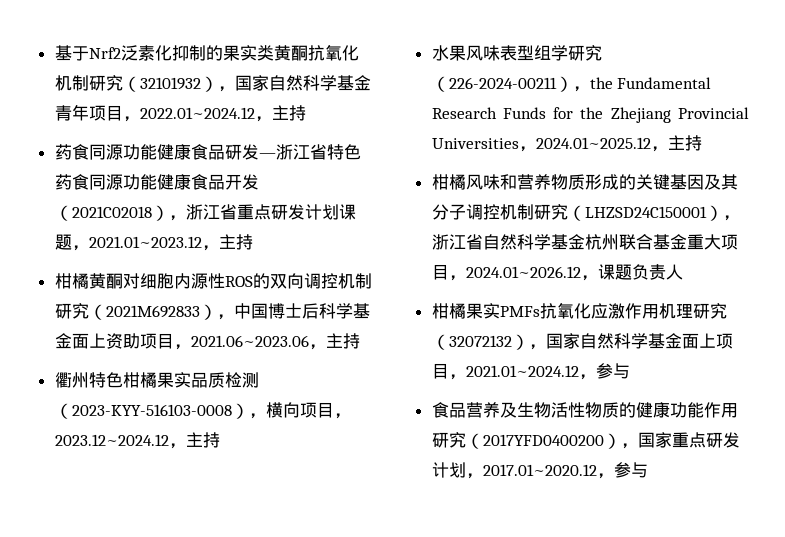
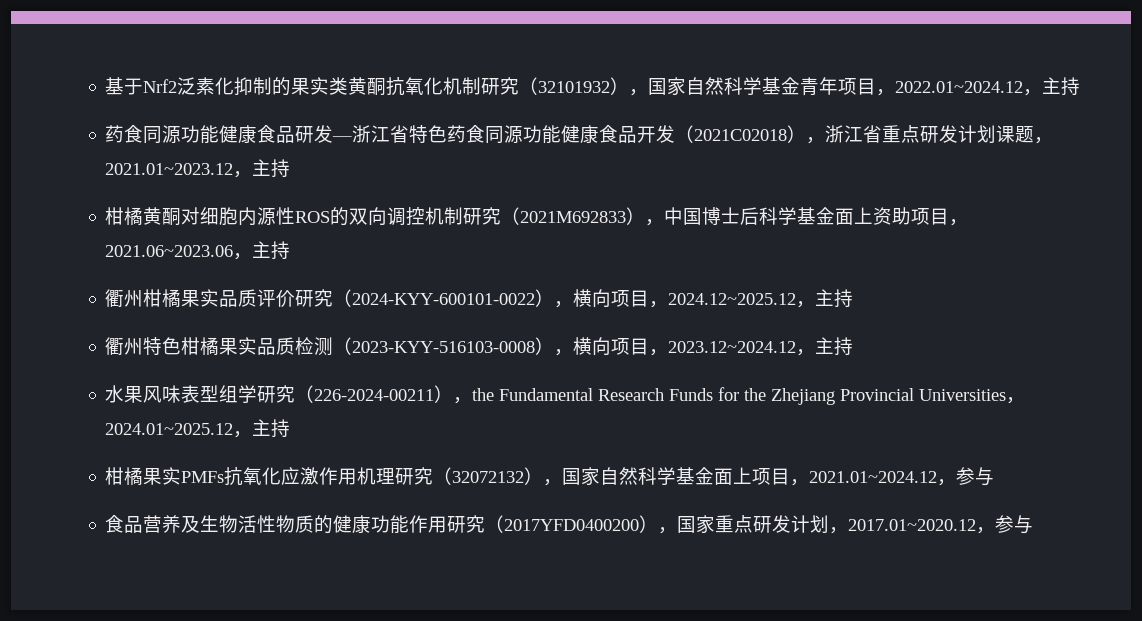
(360, 341) none -> [105,289,854,308] // 衢州柑橘果实品质评价研究（2024-KYY-600101-0022），横向项目，2024.12~2025.12，主持
[431,174,738,190] [431,204,740,221] [431,234,738,250] [431,264,683,281] // 柑橘风味和营养物质形成的关键基因及其分子调控机制研究（LHZSD24C150001），浙江省自然科学基金杭州联合基金重大项目，2024.01~2026.12，课题负责人 -> (291, 428) none

